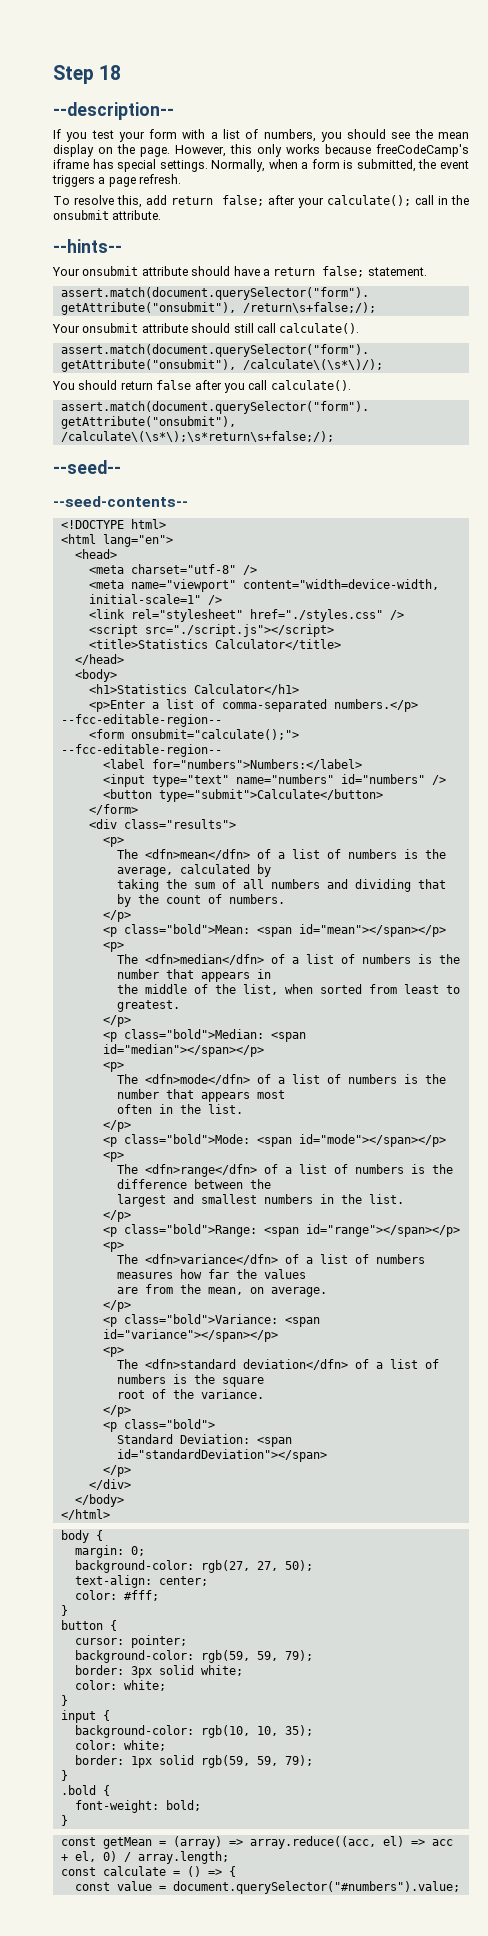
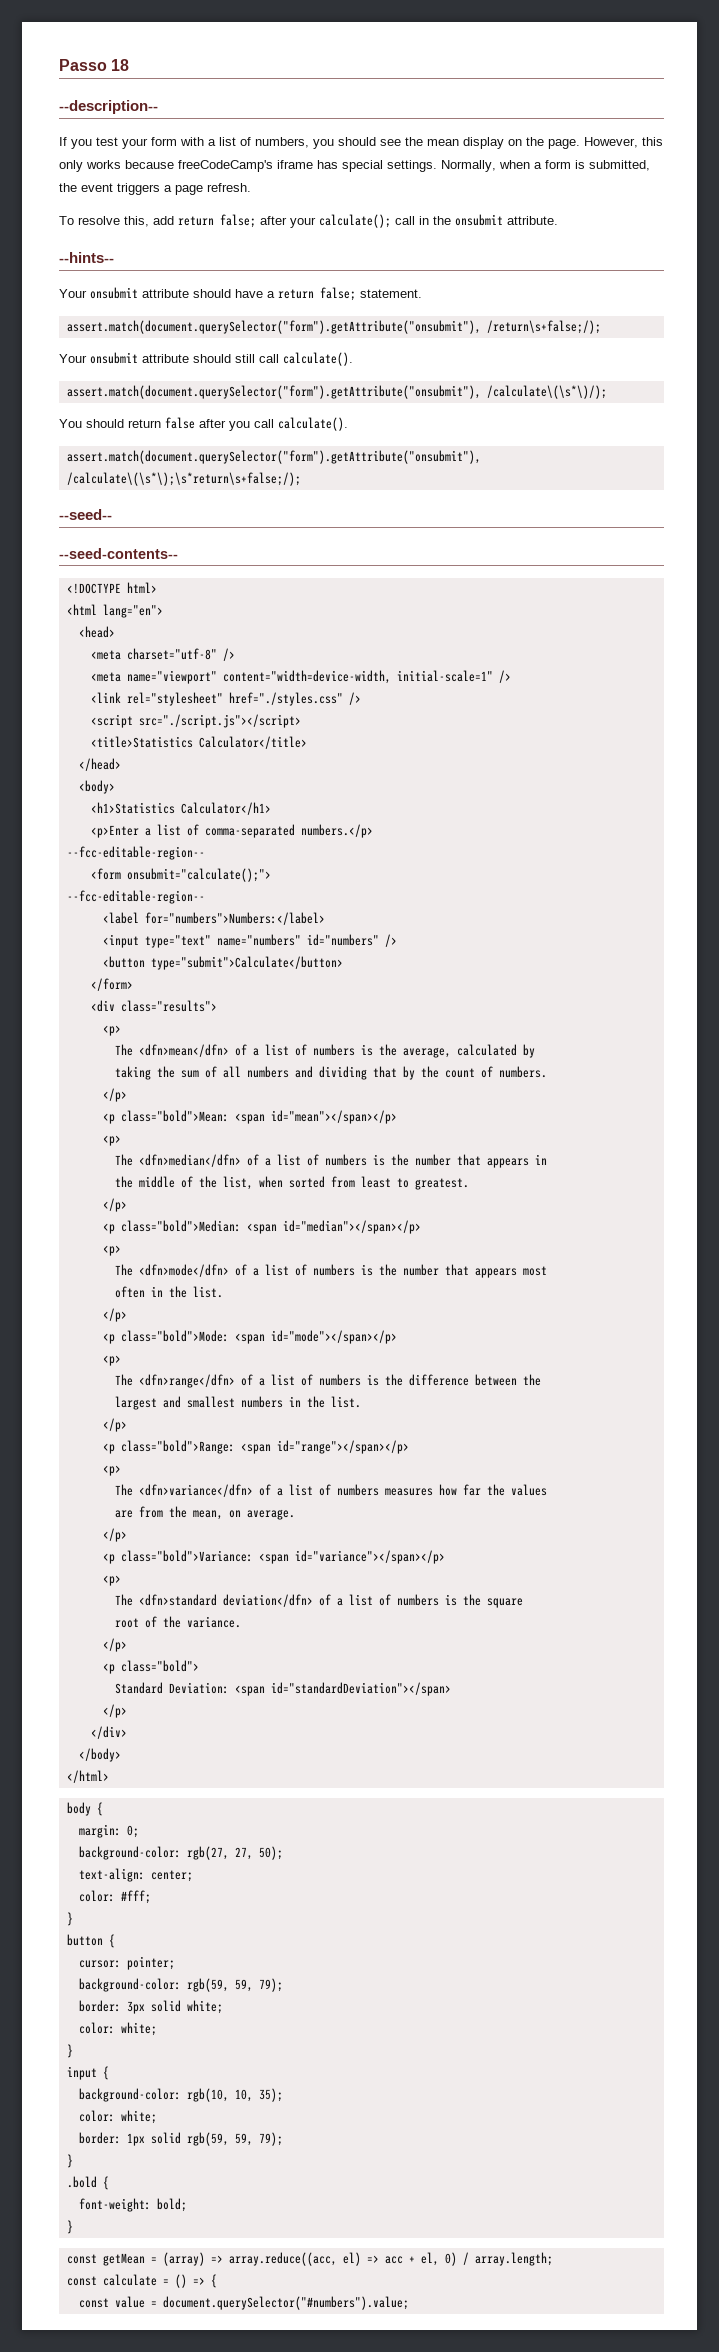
[53,65,94,84] Step -> [59,59,107,71] Passo

